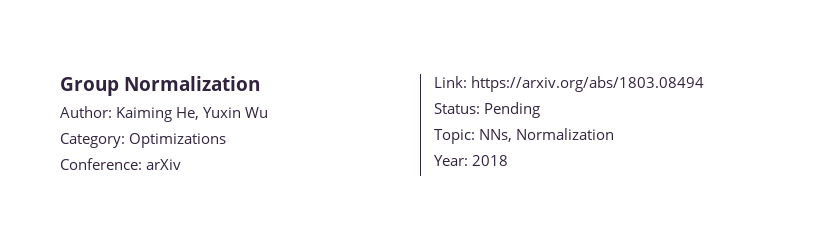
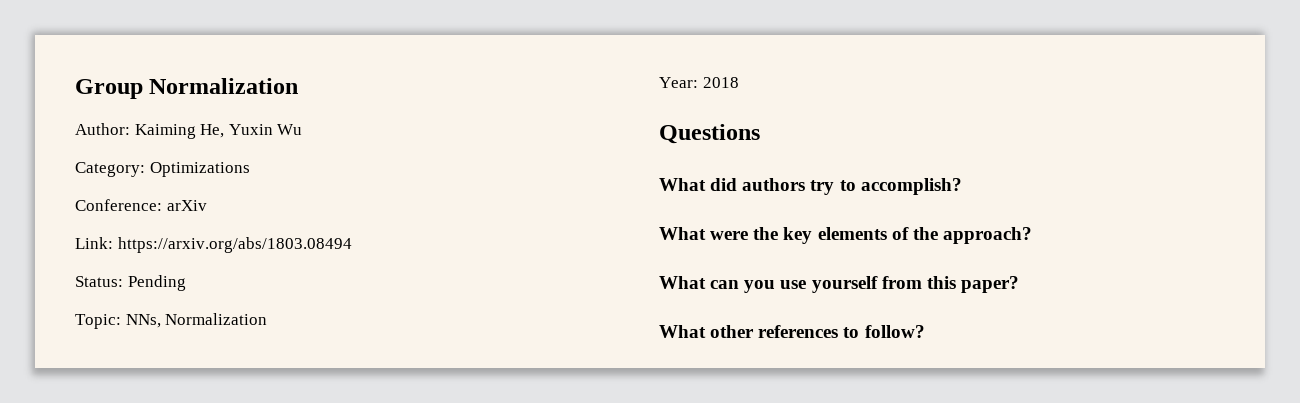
(509, 160) none -> [659,124,760,144] [659,178,962,195] [659,227,1032,244] [659,276,1019,293] [659,325,925,338] // Questions // What did authors try to accomplish? // What were the key elements of the approach? // What can you use yourself from this paper? // What other references to follow?

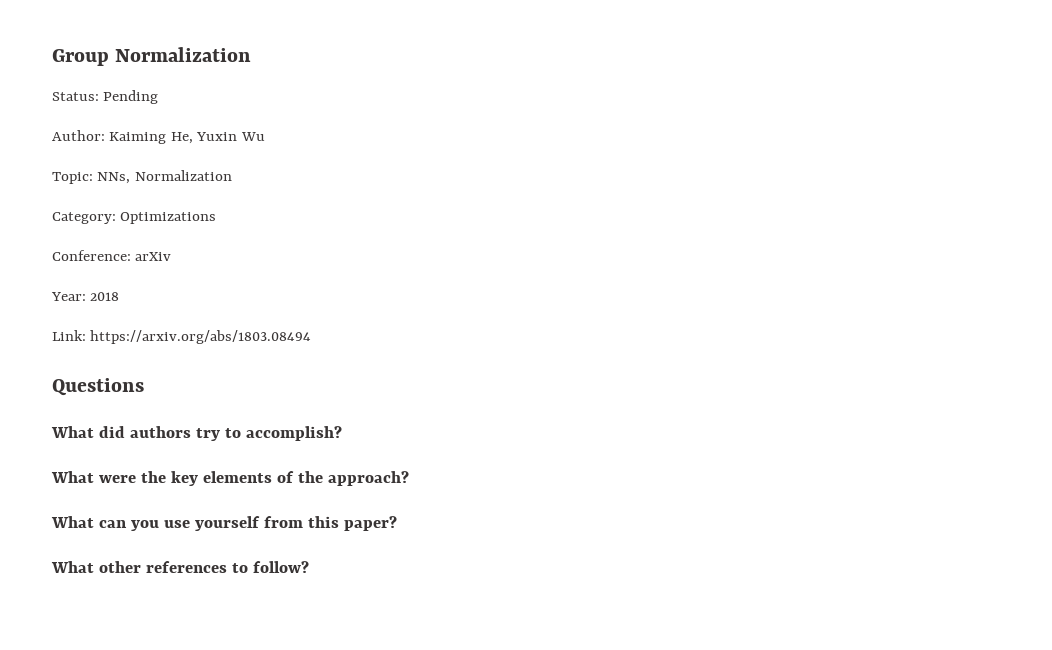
(299, 86) none -> [52,90,159,104] // Status: Pending
(303, 129) none -> [52,170,232,184] // Topic: NNs, Normalization
(207, 205) none -> [51,292,120,301] // Year: 2018
[75,275,186,291] [75,313,268,329] [659,77,739,88] // Status: Pending // Topic: NNs, Normalization // Year: 2018 -> (312, 337) none

